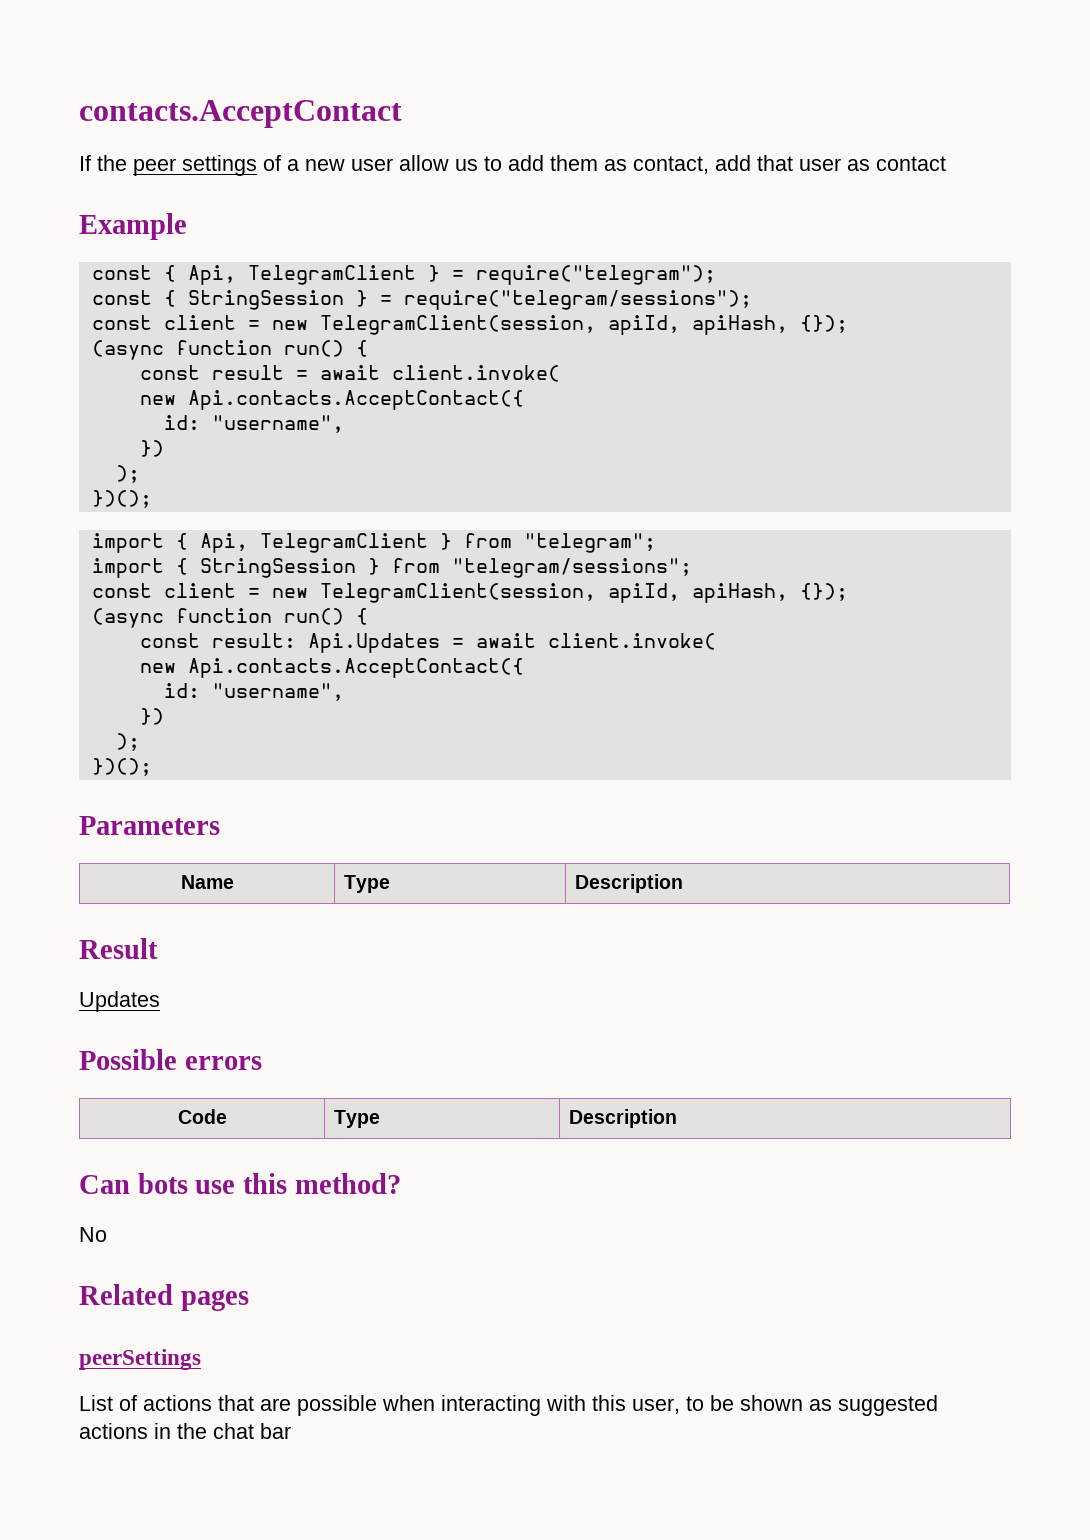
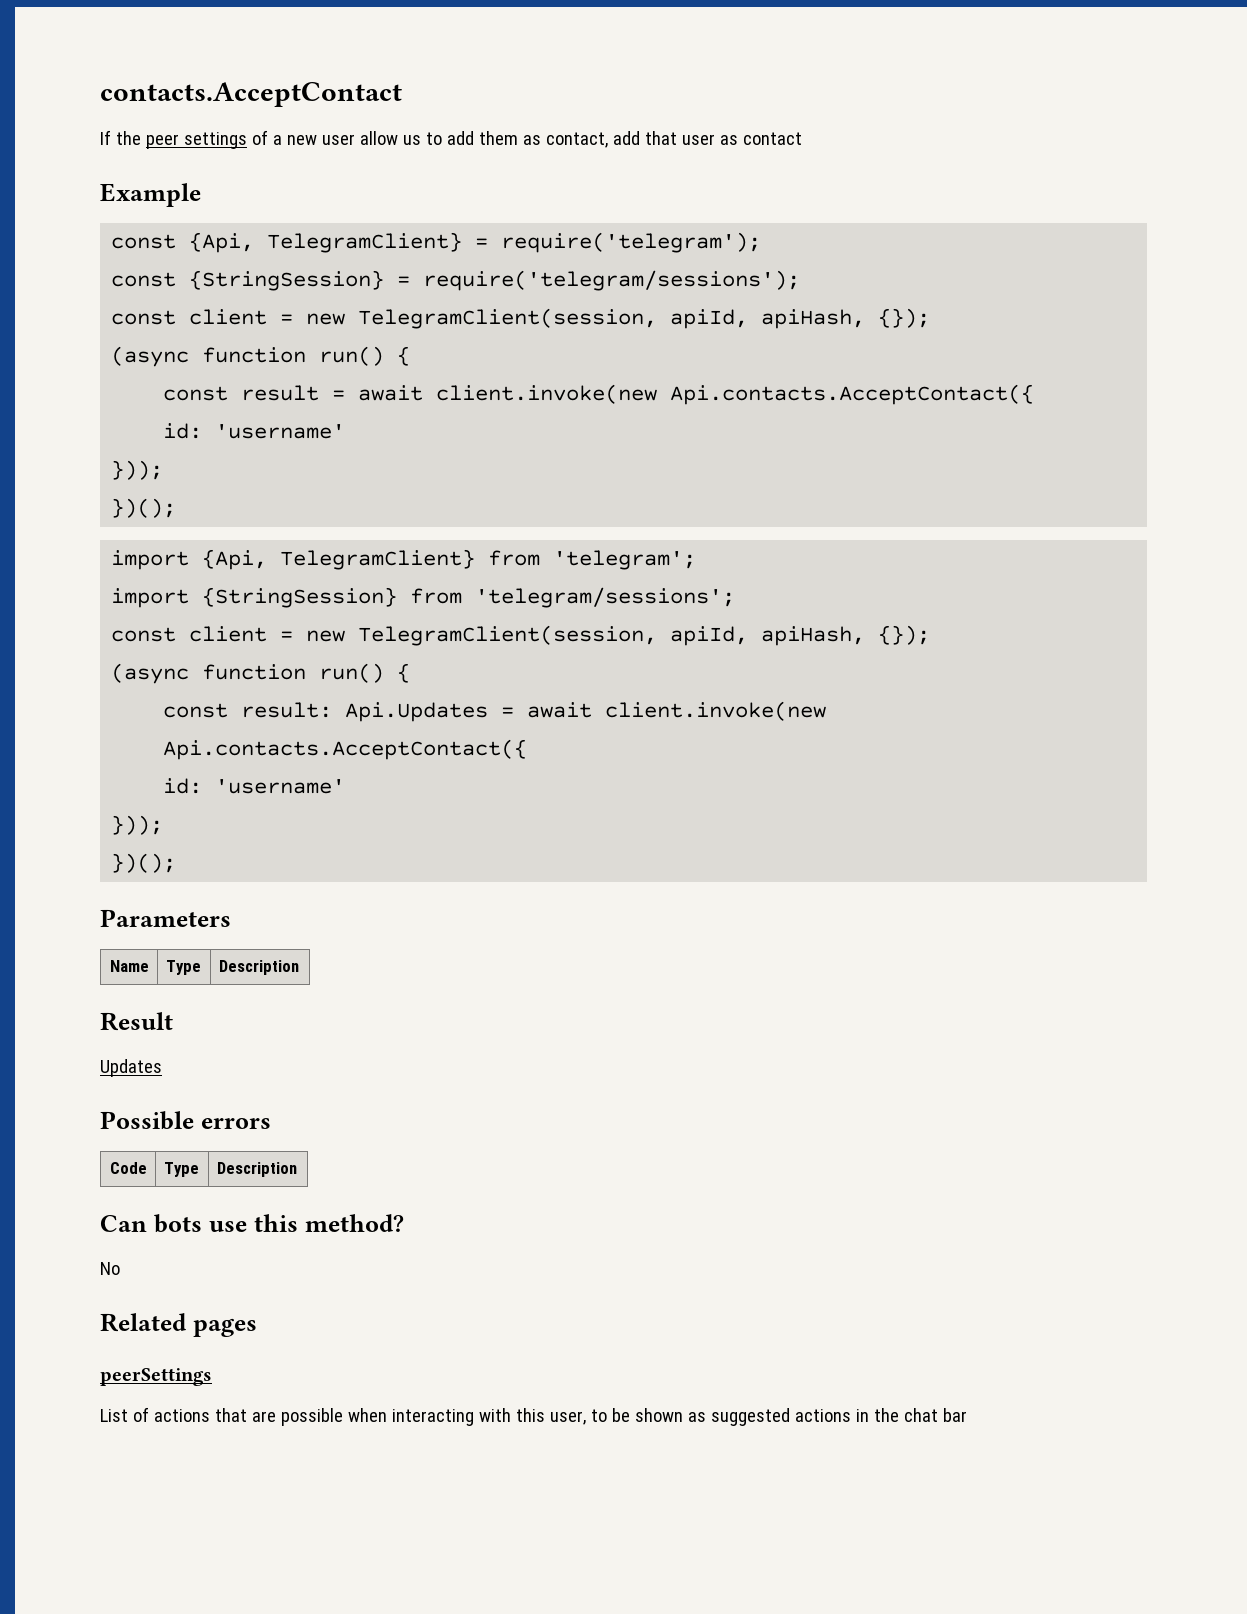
[163,265,716,285] [91,290,752,310] { Api, TelegramClient } = require("telegram"); // const { StringSession } = require("telegram/sessions"); -> [189,232,762,253] [111,270,801,291] {Api, TelegramClient} = require('telegram'); // const {StringSession} = require('telegram/sessions');
[391,365,560,382] [139,390,524,410] [163,415,344,433] [139,440,164,457] [115,465,140,483] client.invoke( // new Api.contacts.AcceptContact({ // id: "username", // }) // ); -> [436,384,1035,405] [163,423,346,439] [111,460,164,480] client.invoke(new Api.contacts.AcceptContact({ // id: 'username' // }));
[175,533,656,553] [91,558,692,578] { Api, TelegramClient } from "telegram"; // import { StringSession } from "telegram/sessions"; -> [202,549,697,570] [111,587,736,608] {Api, TelegramClient} from 'telegram'; // import {StringSession} from 'telegram/sessions';
[547,633,716,650] [139,658,524,678] [163,683,344,701] [139,708,164,725] [115,733,140,751] client.invoke( // new Api.contacts.AcceptContact({ // id: "username", // }) // ); -> [605,701,827,721] [163,739,528,760] [163,778,346,794] [111,815,164,835] client.invoke(new Api.contacts.AcceptContact({ // id: 'username' // }));

